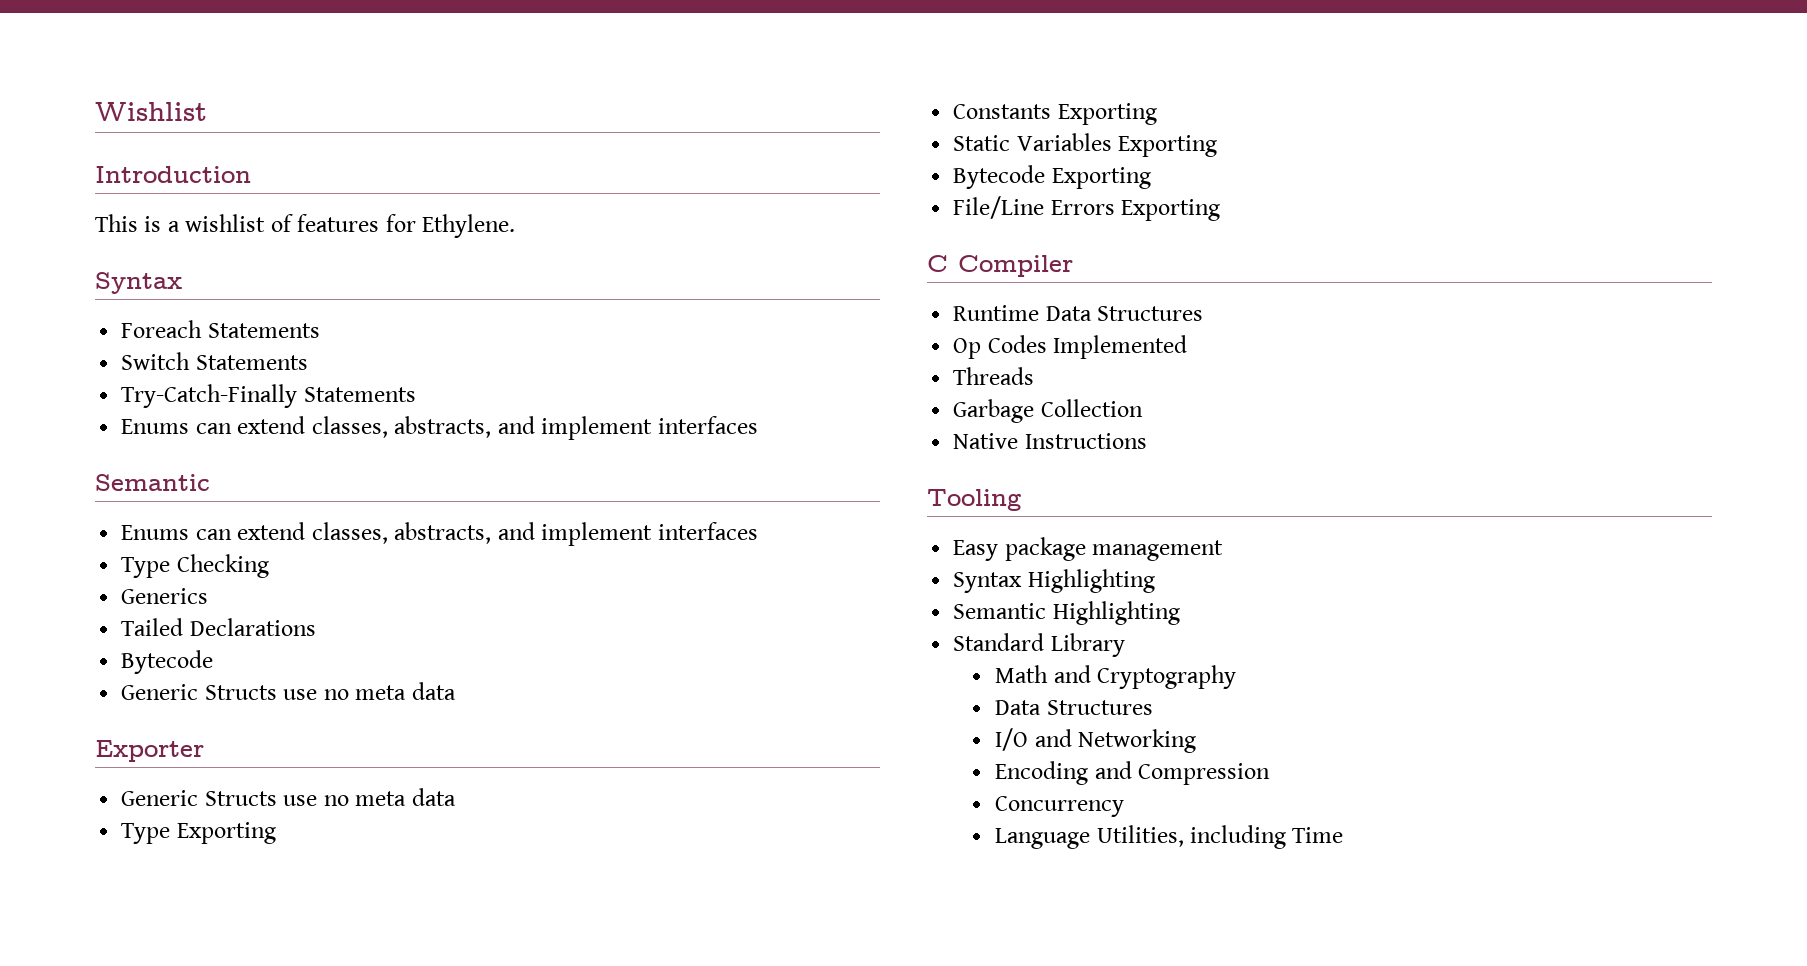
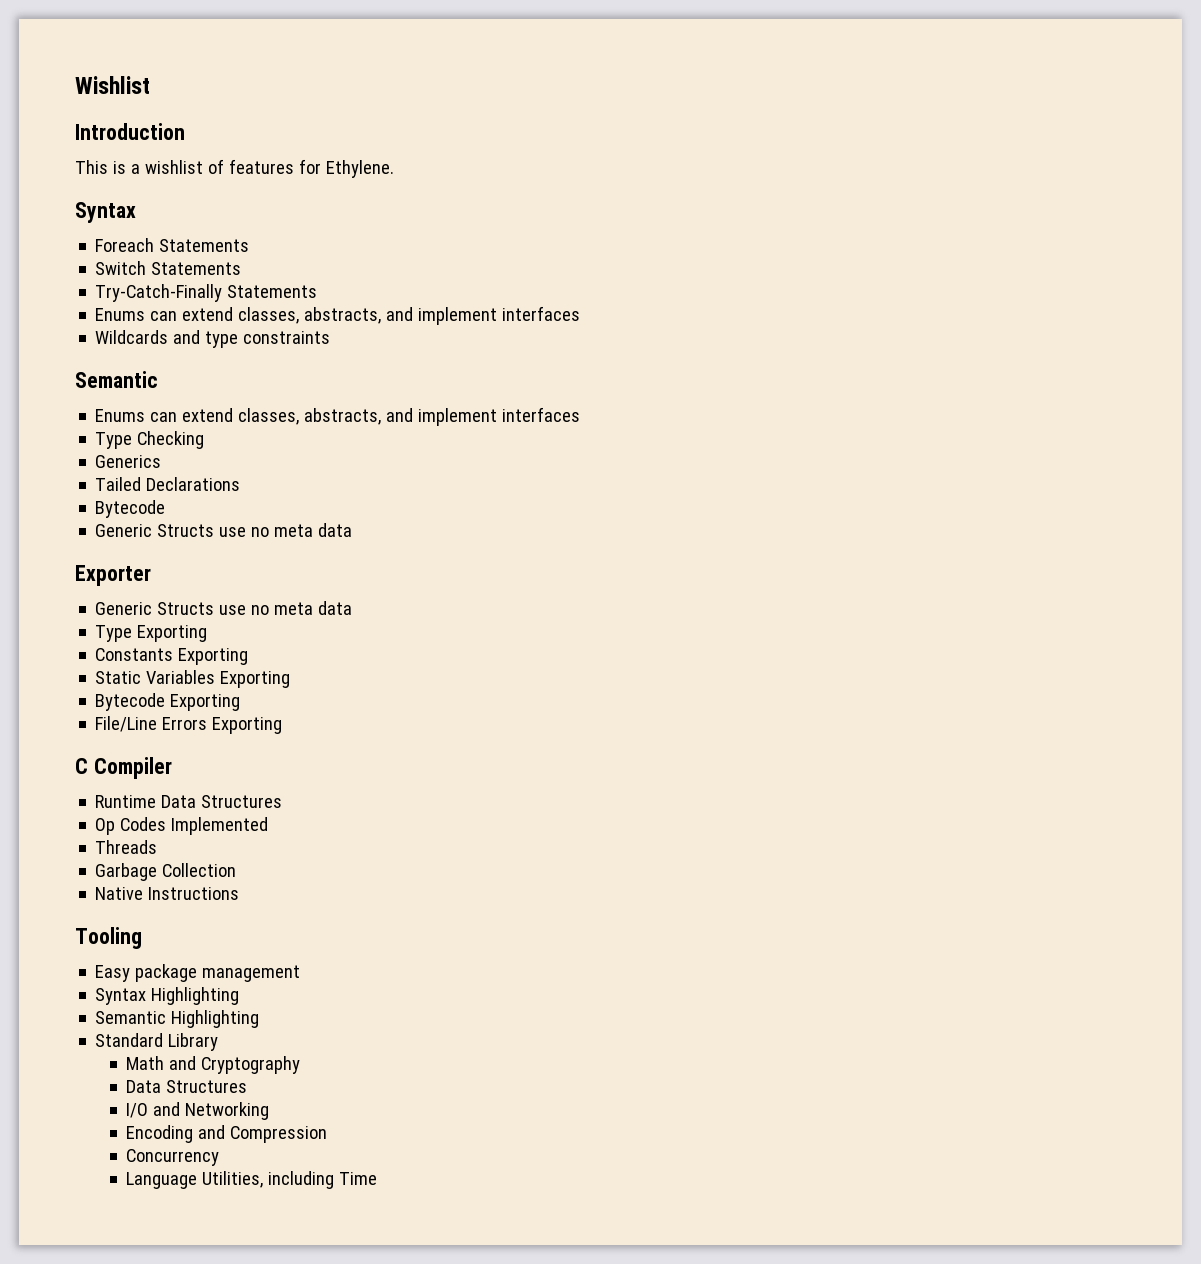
(758, 425) none -> [95,330,331,348] // Wildcards and type constraints

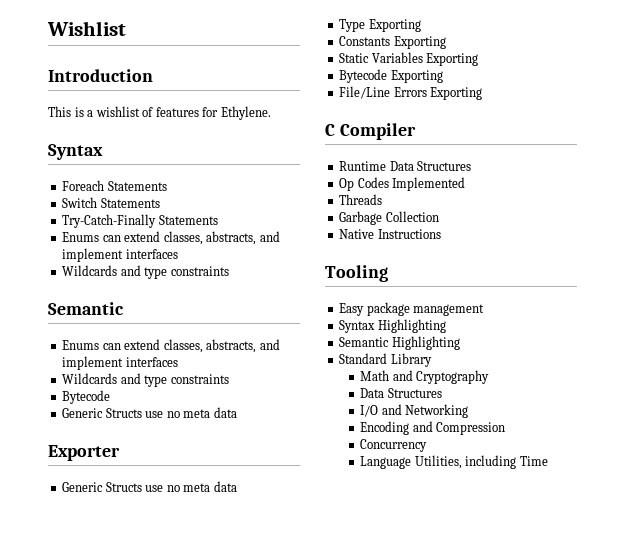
[95,431,205,449] [95,455,162,468] [95,477,241,491] Type Checking // Generics // Tailed Declarations -> [62,373,229,387] Wildcards and type constraints

